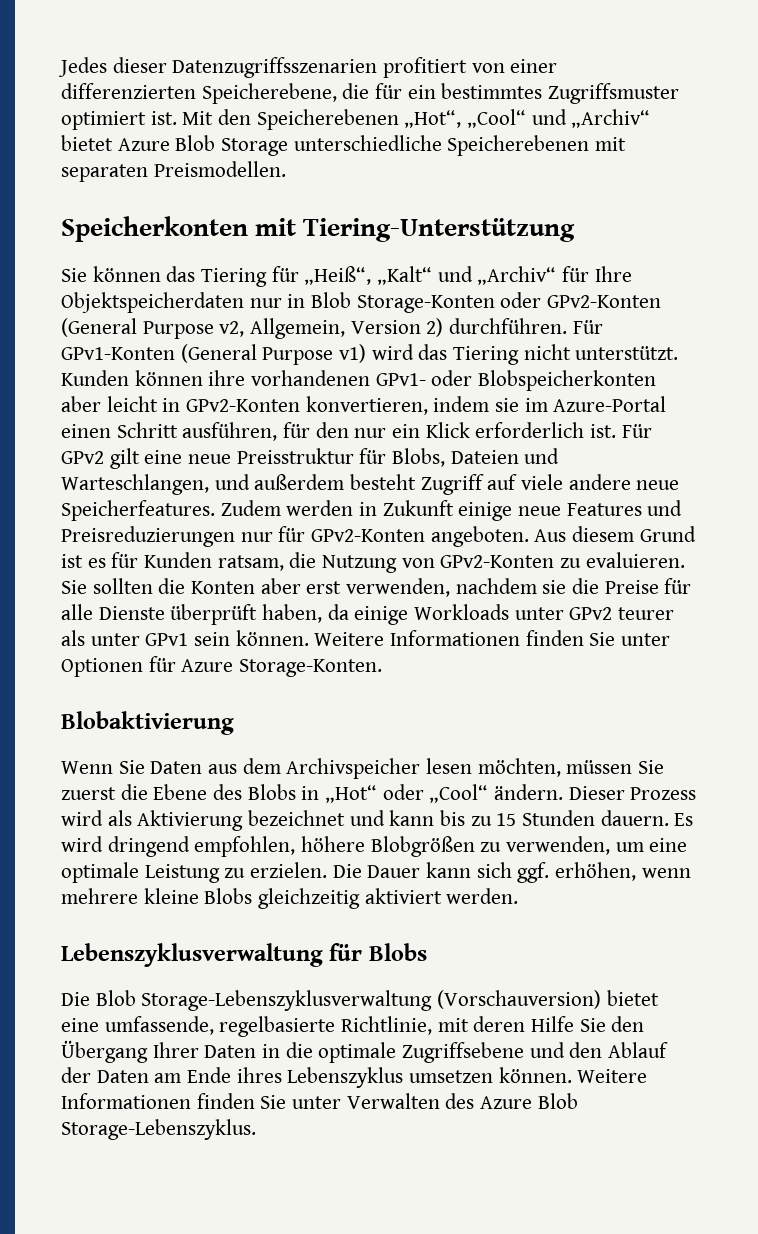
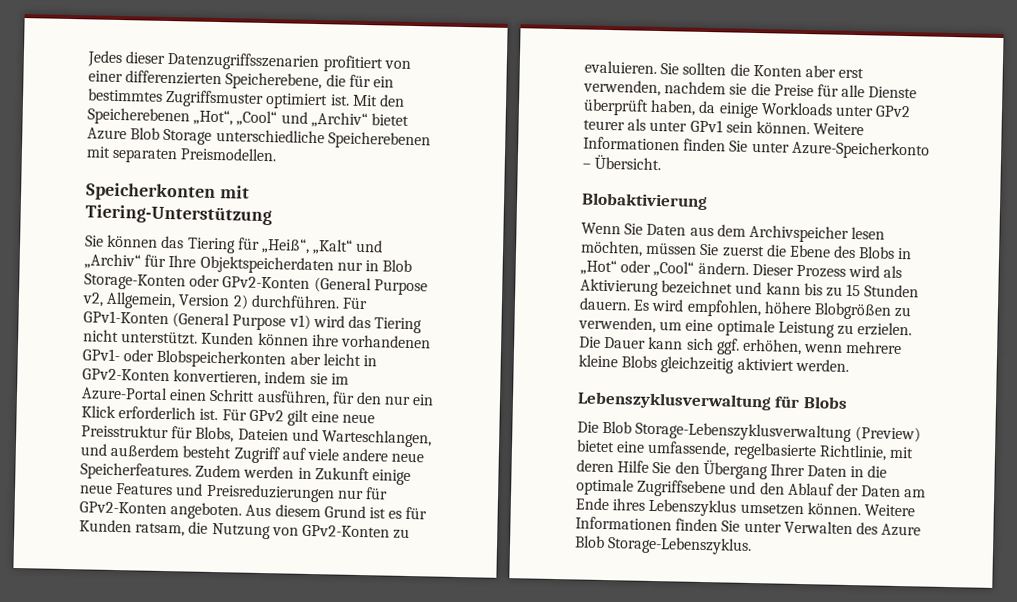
[61,656,383,677] Optionen für Azure Storage-Konten. -> [791,140,930,160] [582,154,662,171] Azure-Speicherkonto – Übersicht.
[107,836,190,857] dringend -> (685, 305) none
[437,990,602,1009] (Vorschauversion) -> [854,426,921,443] (Preview)

